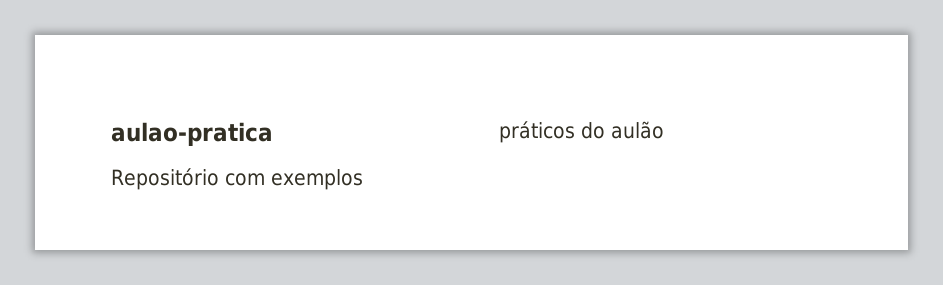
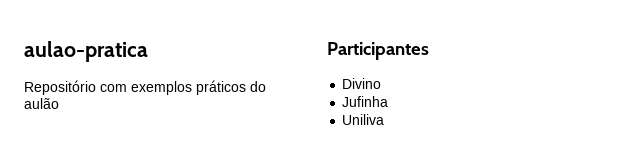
(664, 130) none -> [327,42,429,60] [342,78,382,89] [342,96,389,107] [342,114,385,125] // Participantes // Divino // Jufinha // Uniliva

